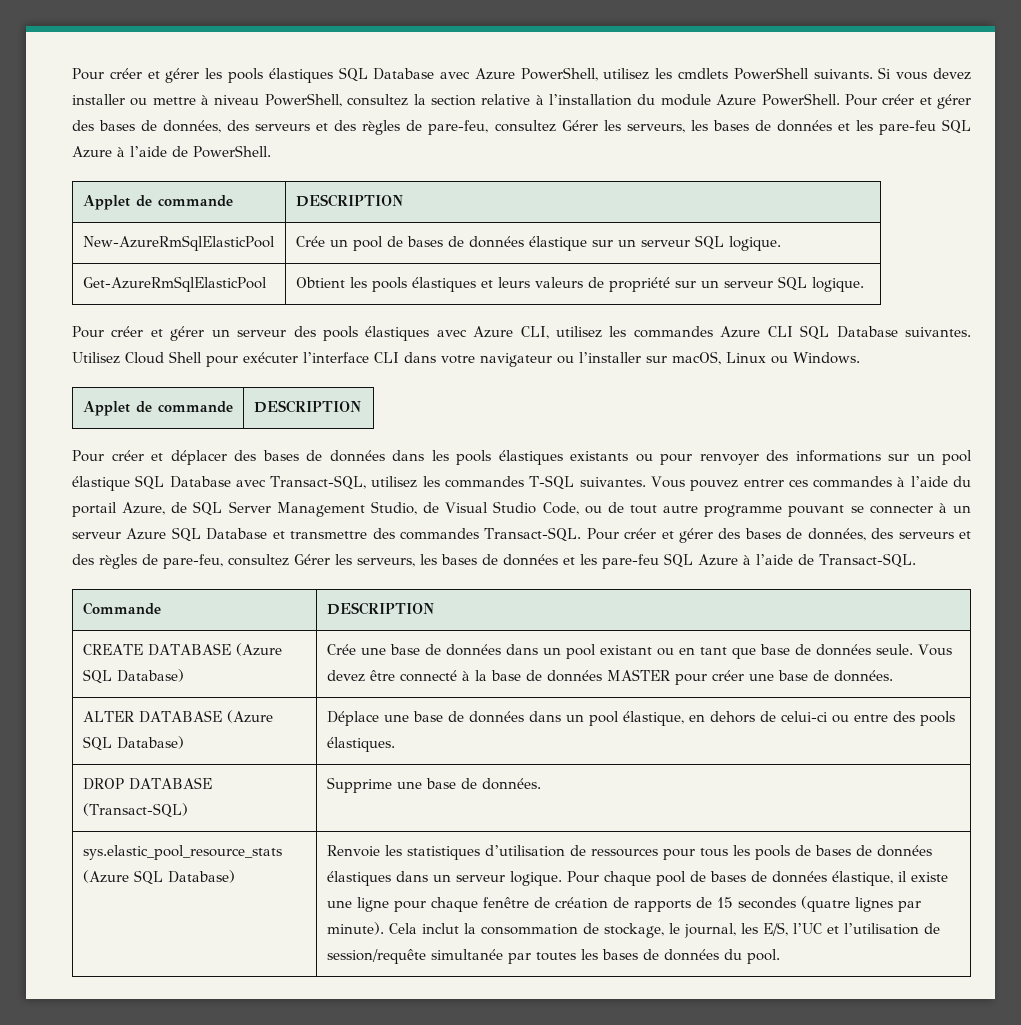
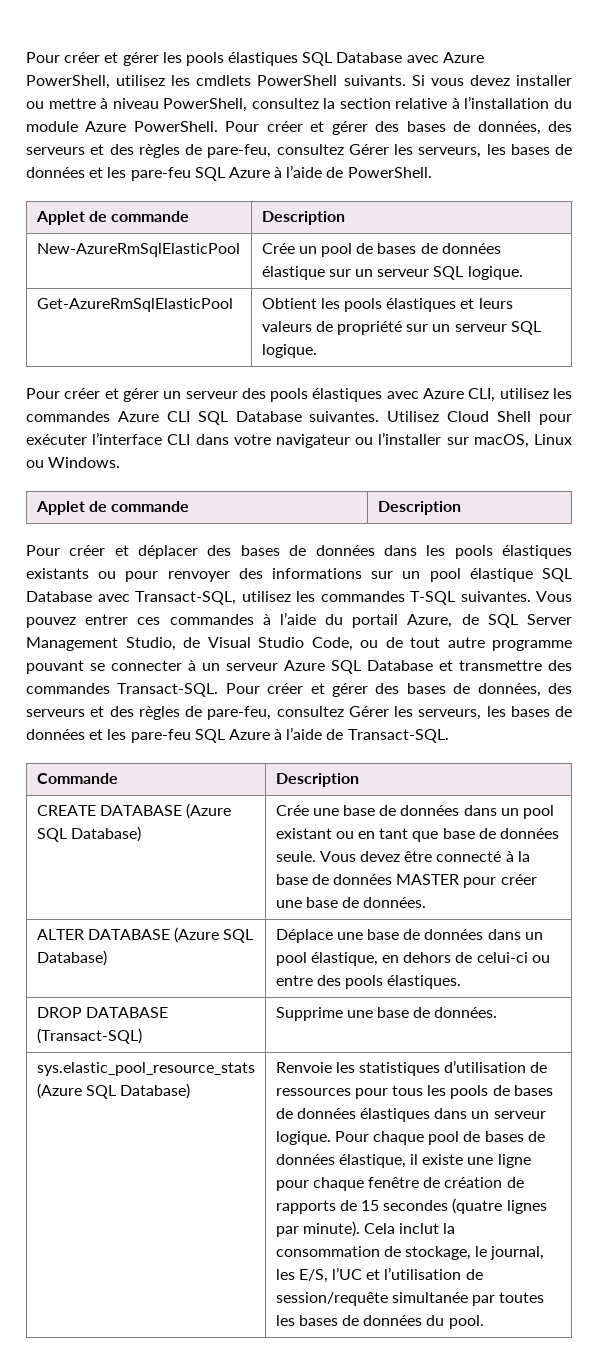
[295,194,403,207] DESCRIPTION -> [261,211,345,225] Description
[253,400,361,413] DESCRIPTION -> [377,501,461,515] Description
[326,602,434,615] DESCRIPTION -> [275,773,359,787] Description

